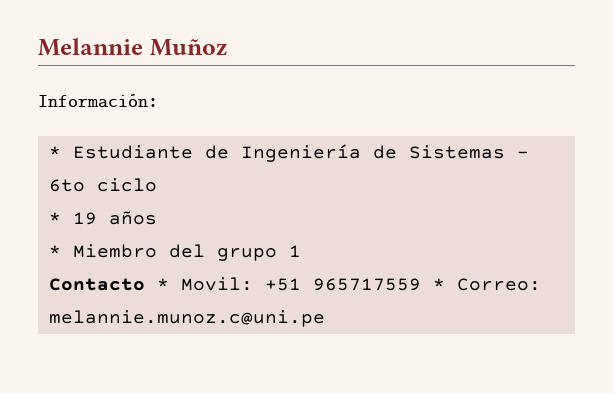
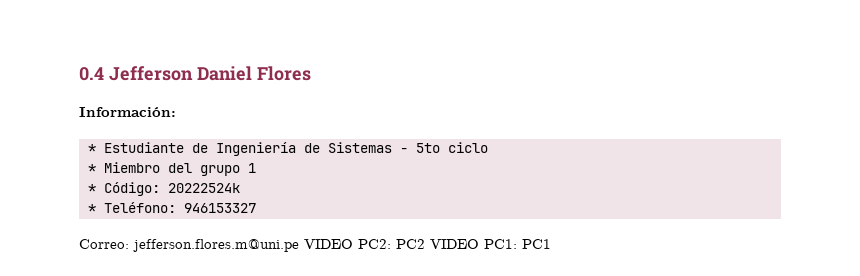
[38,38,227,56] Melannie Muñoz -> [79,66,311,81] 0.4 Jefferson Daniel Flores
[49,179,86,192] 6to -> [416,143,440,153] 5to
[49,211,158,225] // * 19 años -> (488, 147) none
[49,277,542,291] [49,310,326,327] Contacto * Movil: +51 965717559 * Correo: melannie.munoz.c@uni.pe -> [88,182,240,196] [88,202,256,213] [79,239,551,252] * Código: 20222524k // * Teléfono: 946153327 // Correo: jefferson.flores.m@uni.pe VIDEO PC2: PC2 VIDEO PC1: PC1

